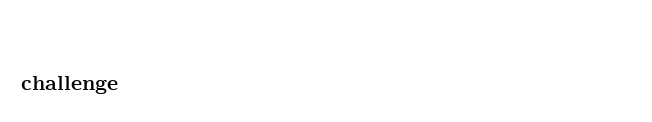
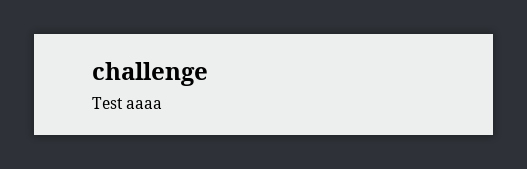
(118, 85) none -> [92,97,163,109] // Test aaaa

